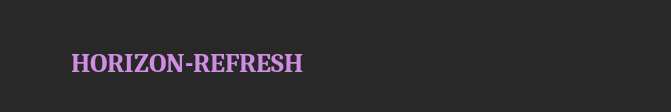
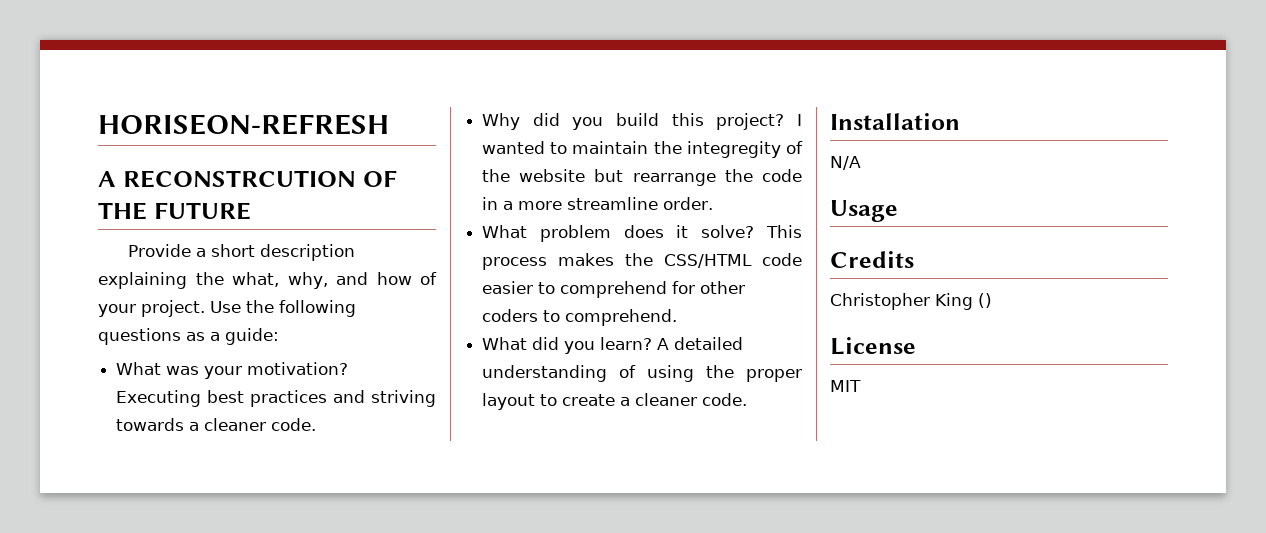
[71,54,303,72] HORIZON-REFRESH -> [98,114,389,135] [98,170,397,188] [98,202,251,220] [127,244,355,261] [98,272,437,289] [98,300,356,317] [98,328,279,345] [116,362,349,379] [116,390,436,407] [116,418,317,431] [482,113,802,130] [482,141,803,158] [482,169,802,186] [482,197,714,210] [482,225,802,242] [482,253,802,270] [482,281,746,298] [482,309,678,326] [482,337,744,354] [482,365,802,382] [482,393,748,410] [830,113,960,130] [830,156,861,170] [830,200,898,222] [830,251,914,268] [830,293,992,310] [830,337,916,355] [830,380,861,392] HORISEON-REFRESH // A RECONSTRCUTION OF THE FUTURE // Provide a short description explaining the what, why, and how of your project. Use the following questions as a guide: // What was your motivation? Executing best practices and striving towards a cleaner code. // Why did you build this project? I wanted to maintain the integregity of the website but rearrange the code in a more streamline order. // What problem does it solve? This process makes the CSS/HTML code easier to comprehend for other coders to comprehend. // What did you learn? A detailed understanding of using the proper layout to create a cleaner code. // Installation // N/A // Usage // Credits // Christopher King () // License // MIT

